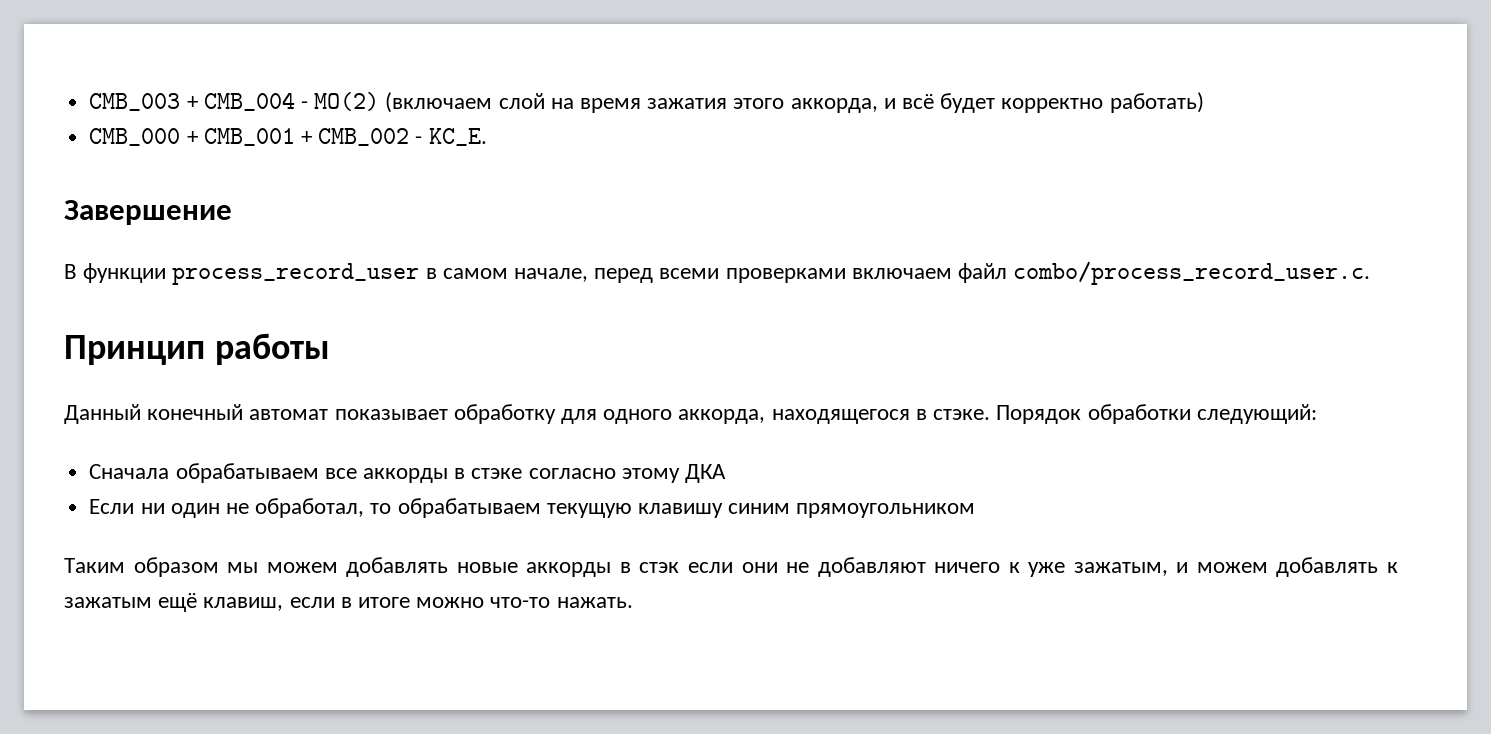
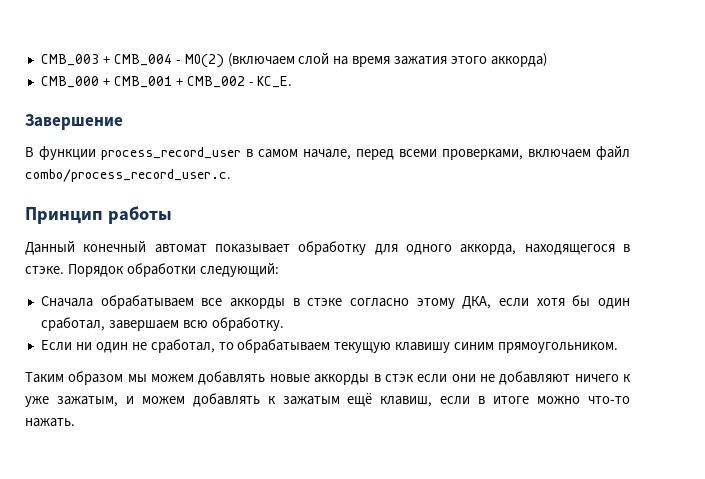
[790,92,1204,113] аккорда, и всё будет корректно работать) -> [491,53,548,67] аккорда)
[725,268,846,283] проверками -> [442,149,523,160] проверками,
[684,464,726,483] ДКА -> [462,295,631,309] [40,317,284,331] ДКА, если хотя бы один сработал, завершаем всю обработку.
[255,498,365,518] обработал, -> [150,339,215,353] сработал,
[796,503,976,518] прямоугольником -> [498,342,619,353] прямоугольником.

